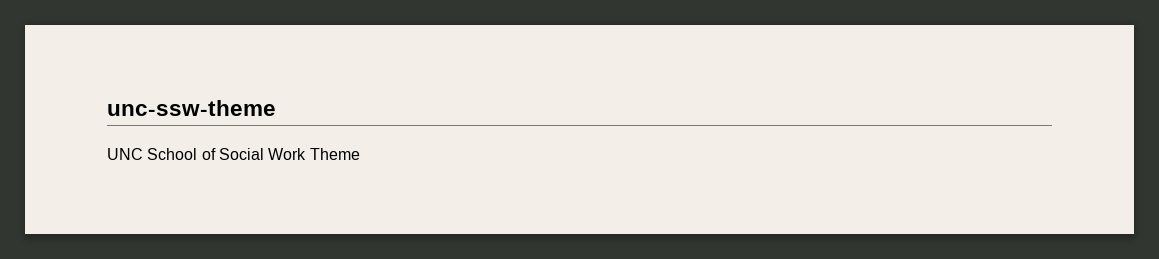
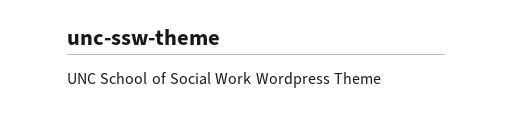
(307, 154) none -> [255,72,330,88] Wordpress

